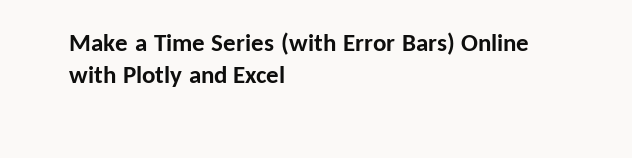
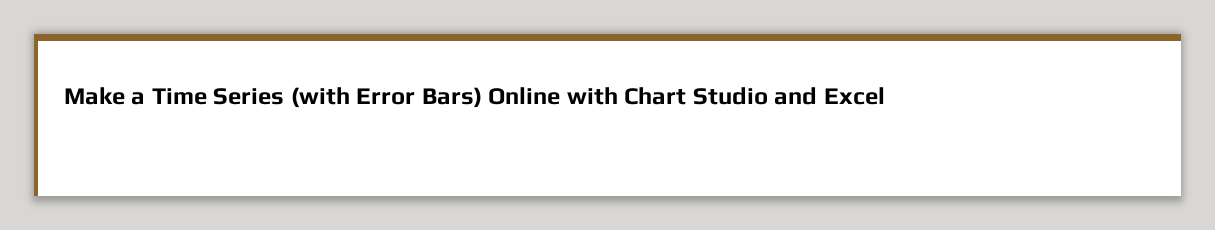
[122,66,182,87] Plotly -> [624,87,768,105] Chart Studio

